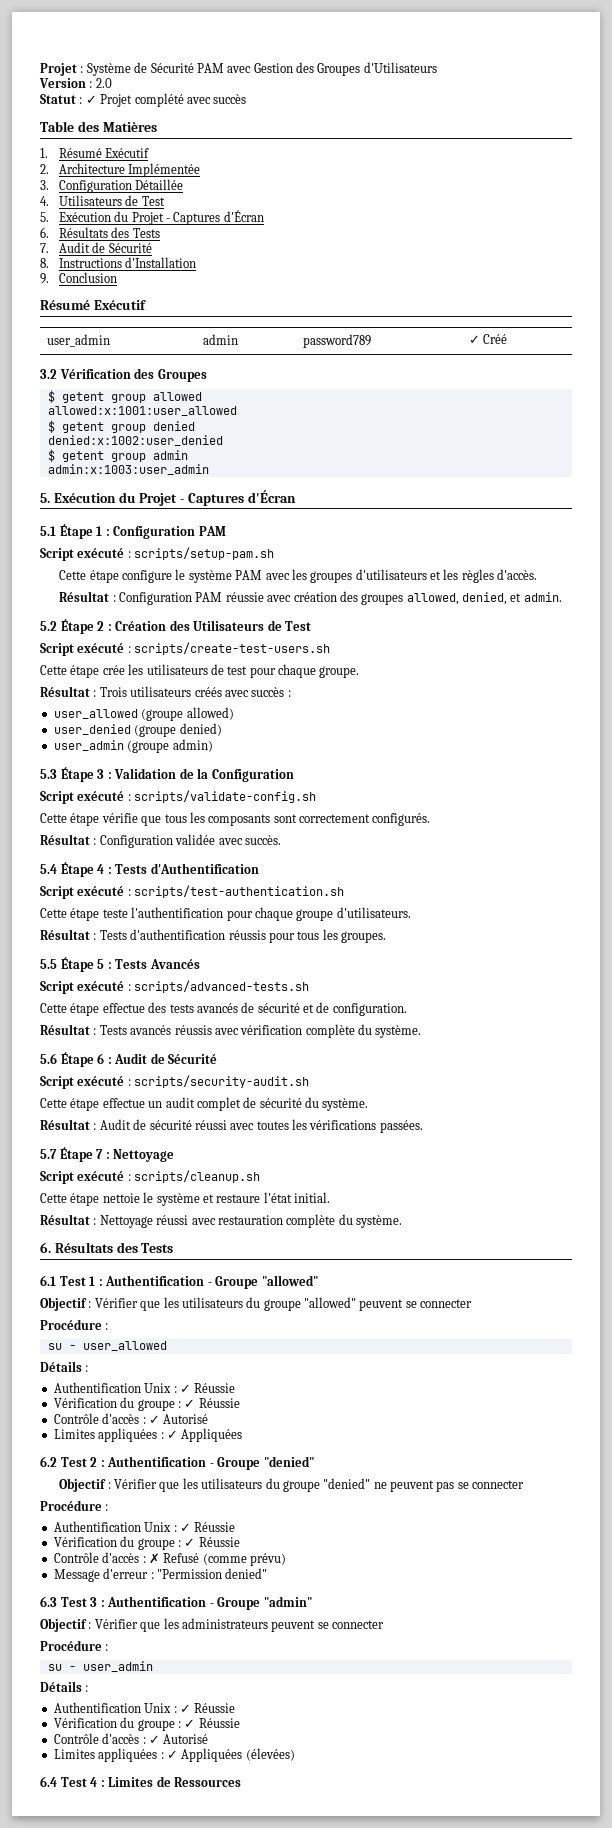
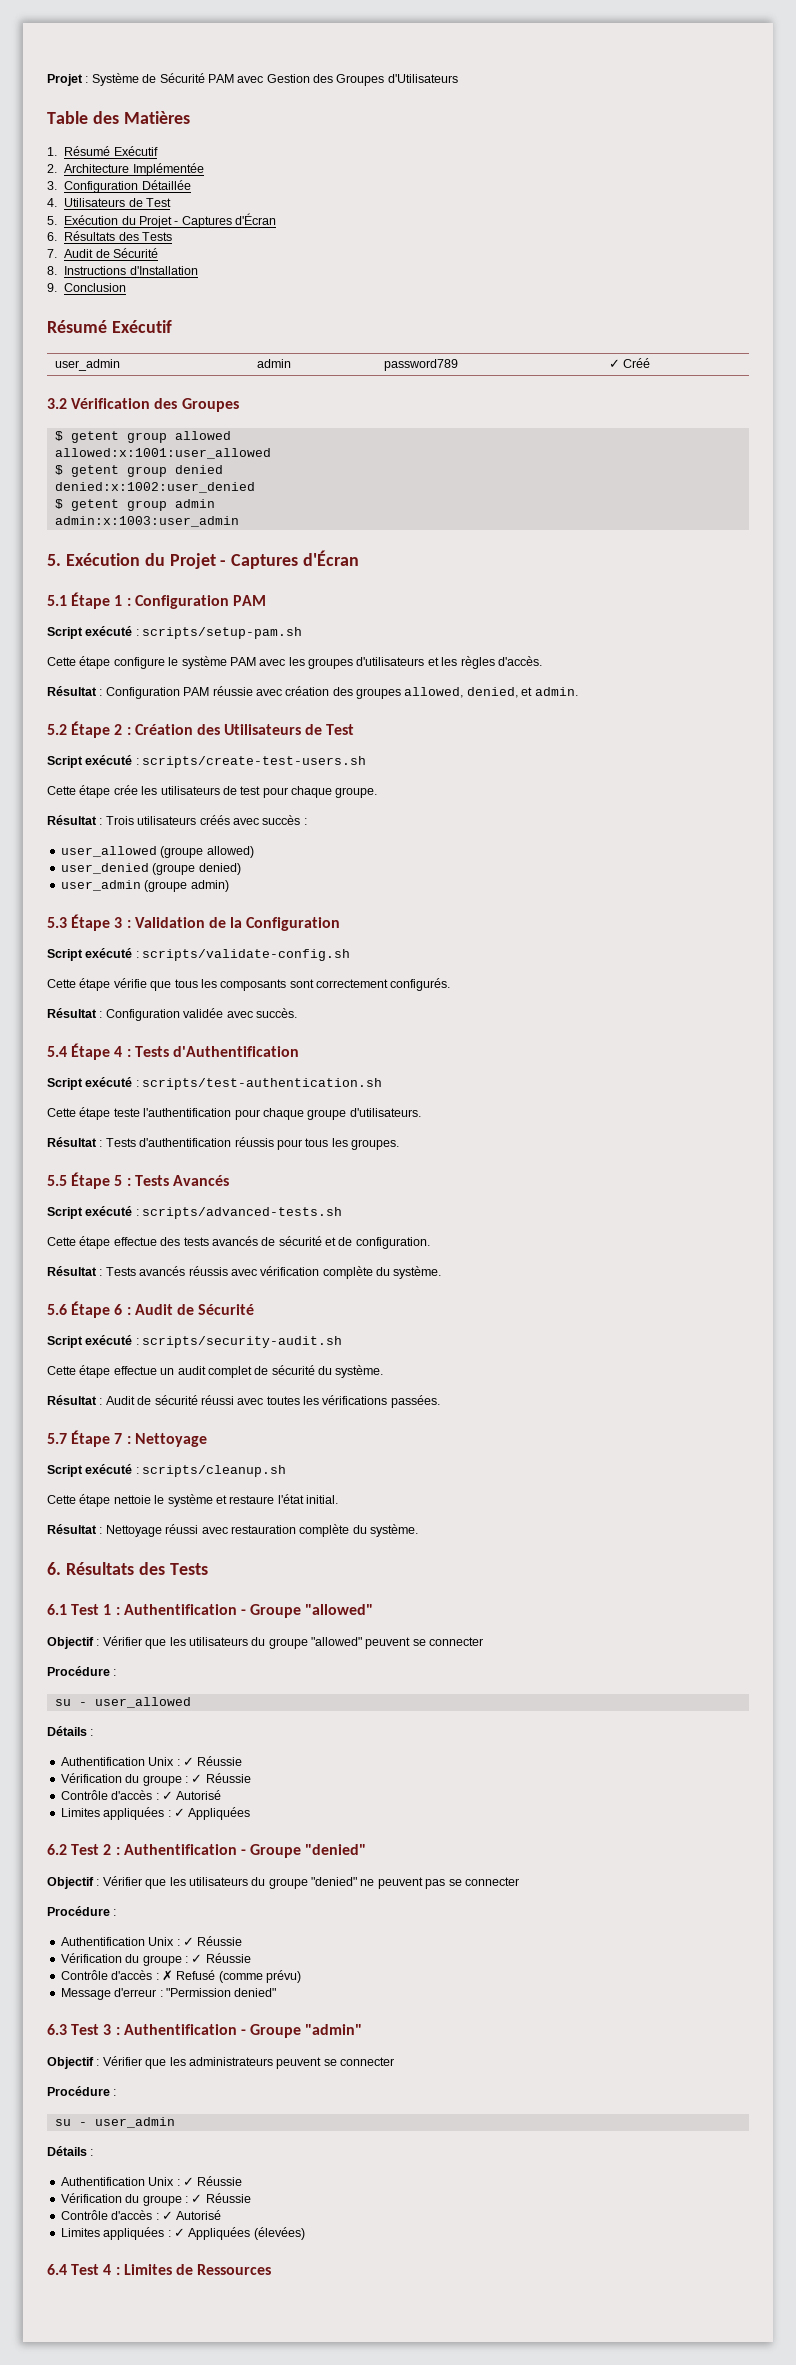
[39,78,112,88] [40,93,247,107] // Version : 2.0 // Statut : ✓ Projet complété avec succès -> (458, 78) none

